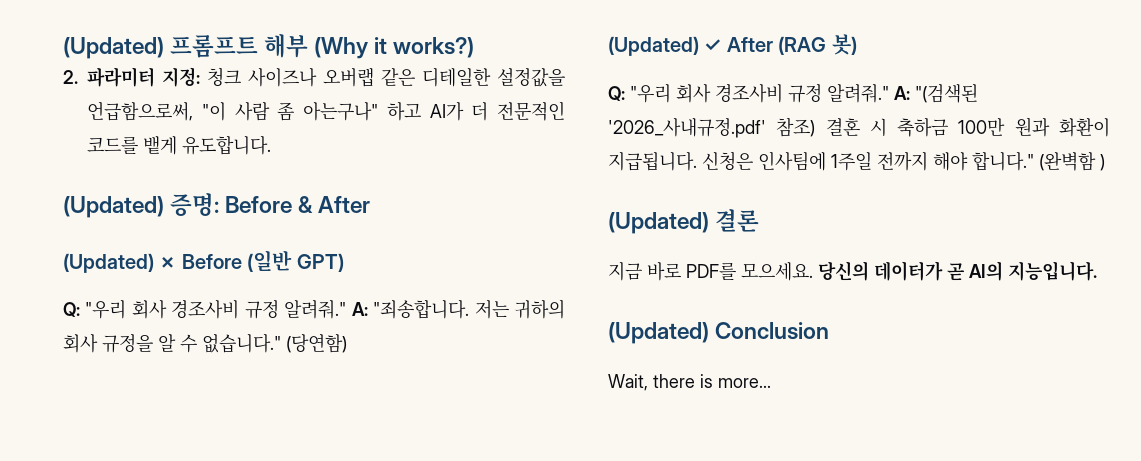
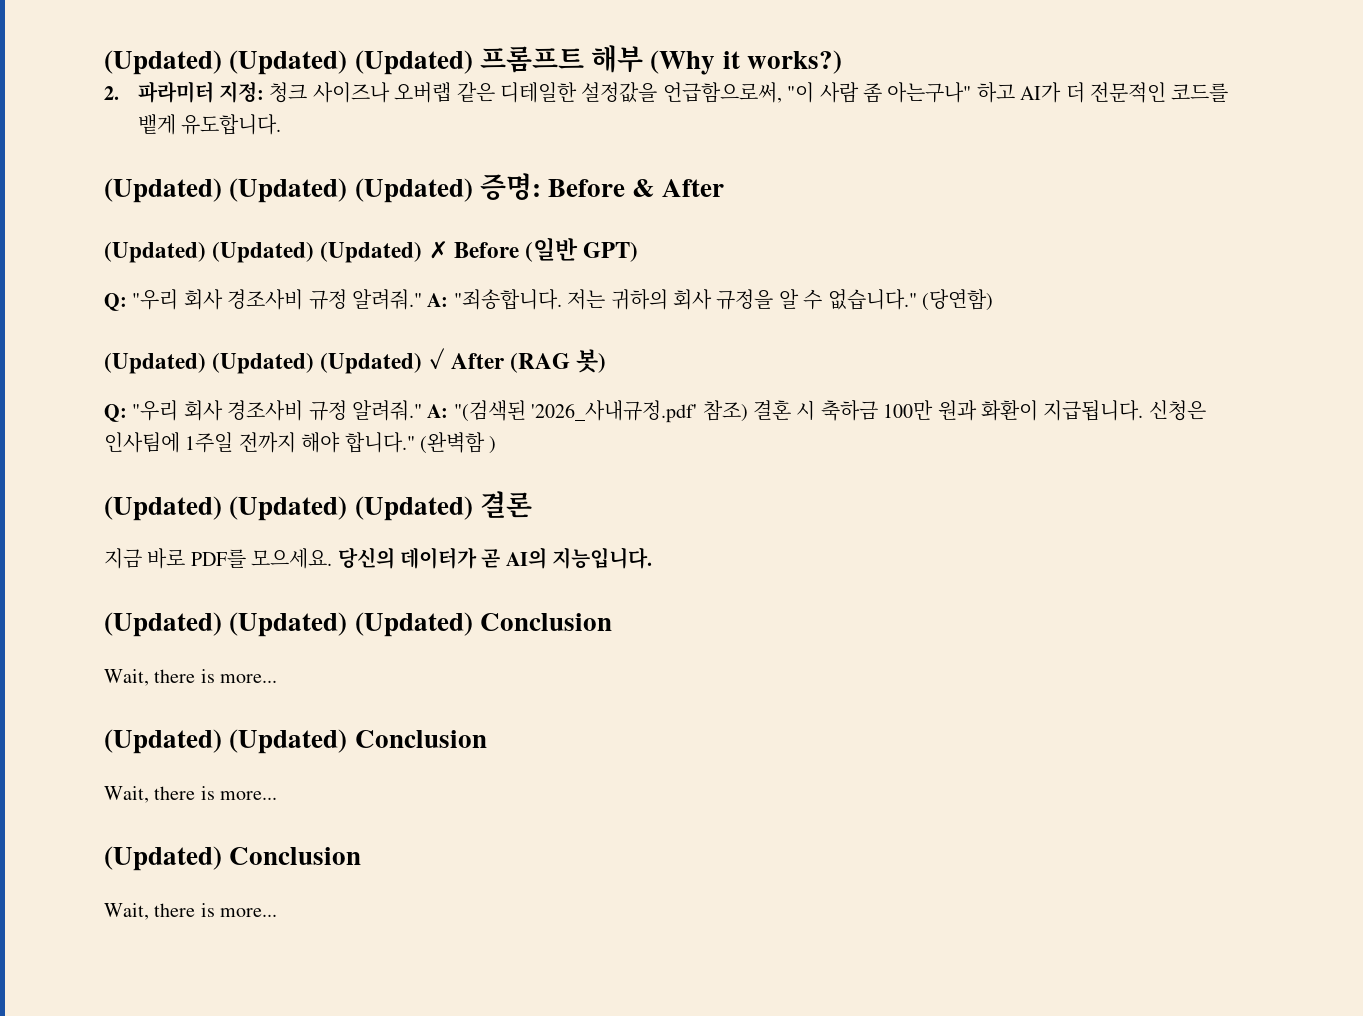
[63,37,164,59] (Updated) -> [104,50,473,75] (Updated) (Updated) (Updated)
(164, 207) none -> [229,178,473,203] (Updated) (Updated)
(154, 263) none -> [212,242,423,263] (Updated) (Updated)
(699, 46) none -> [212,353,423,374] (Updated) (Updated)
(709, 223) none -> [229,496,473,521] (Updated) (Updated)
[715,322,830,340] [608,374,771,391] Conclusion // Wait, there is more... -> [229,612,612,637] [104,669,278,686] [104,729,487,754] [104,786,278,803] [104,846,362,871] [104,903,278,920] (Updated) (Updated) Conclusion // Wait, there is more... // (Updated) (Updated) Conclusion // Wait, there is more... // (Updated) Conclusion // Wait, there is more...

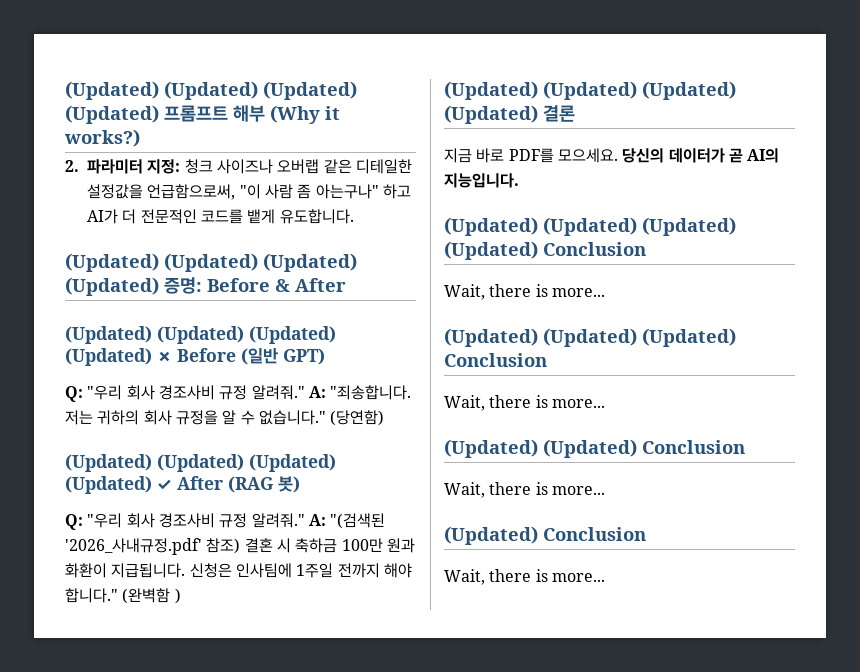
[104,50,473,75] (Updated) (Updated) (Updated) -> [65,81,357,100] [65,105,159,124] (Updated) (Updated) (Updated) (Updated)
(473, 190) none -> [65,277,159,296] (Updated)
(423, 252) none -> [65,348,152,366] (Updated)
(423, 363) none -> [65,476,152,494] (Updated)
(473, 508) none -> [444,105,538,124] (Updated)
(653, 558) none -> [444,217,736,236] [444,241,646,260] [444,284,605,300] // (Updated) (Updated) (Updated) (Updated) Conclusion // Wait, there is more...

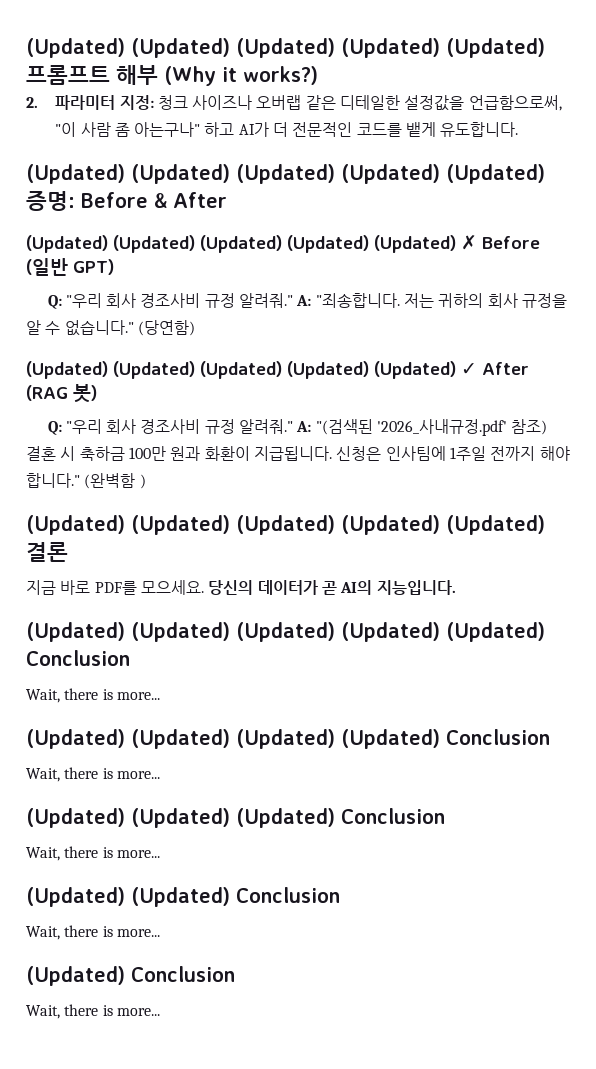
[65,81,357,100] [65,105,159,124] (Updated) (Updated) (Updated) (Updated) -> [26,38,545,58] (Updated) (Updated) (Updated) (Updated) (Updated)
(159, 286) none -> [446,164,545,184] (Updated)
(152, 357) none -> [374,235,456,253] (Updated)
(152, 485) none -> [374,361,456,379] (Updated)
(538, 114) none -> [446,515,545,535] (Updated)
(519, 180) none -> [26,622,545,642] [26,650,130,666] [26,688,160,703] // (Updated) (Updated) (Updated) (Updated) (Updated) Conclusion // Wait, there is more...

